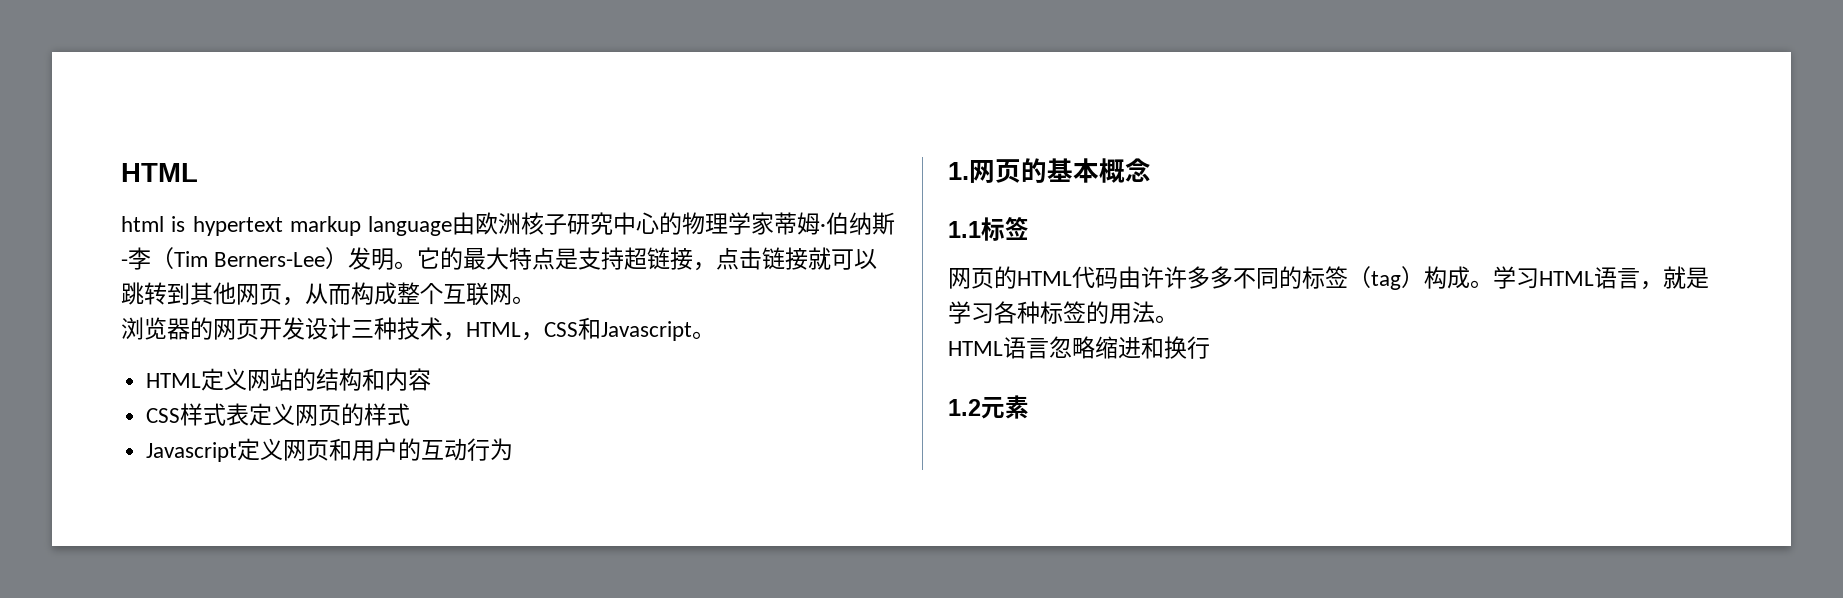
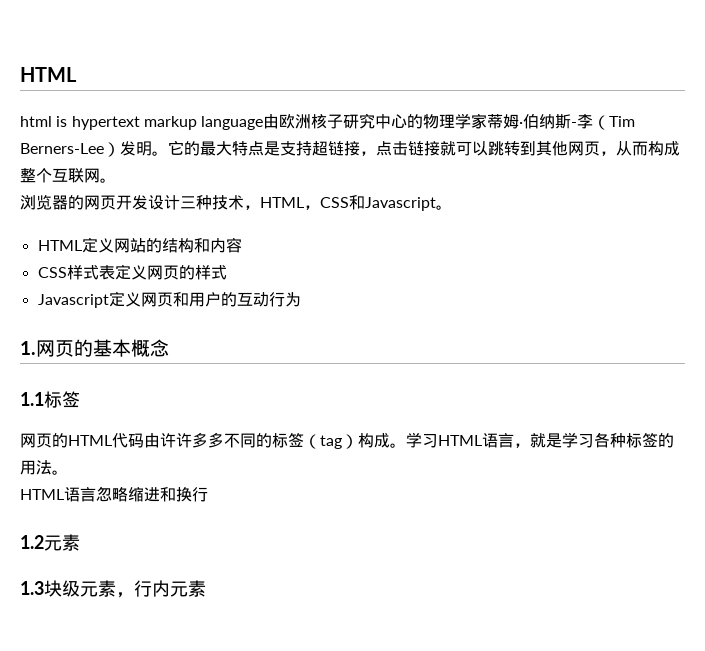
(1029, 407) none -> [20,580,206,598] // 1.3块级元素，行内元素

